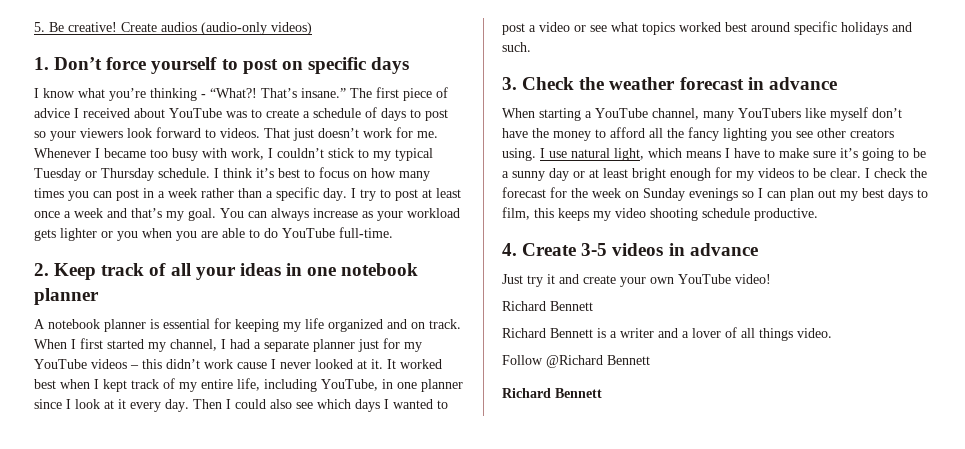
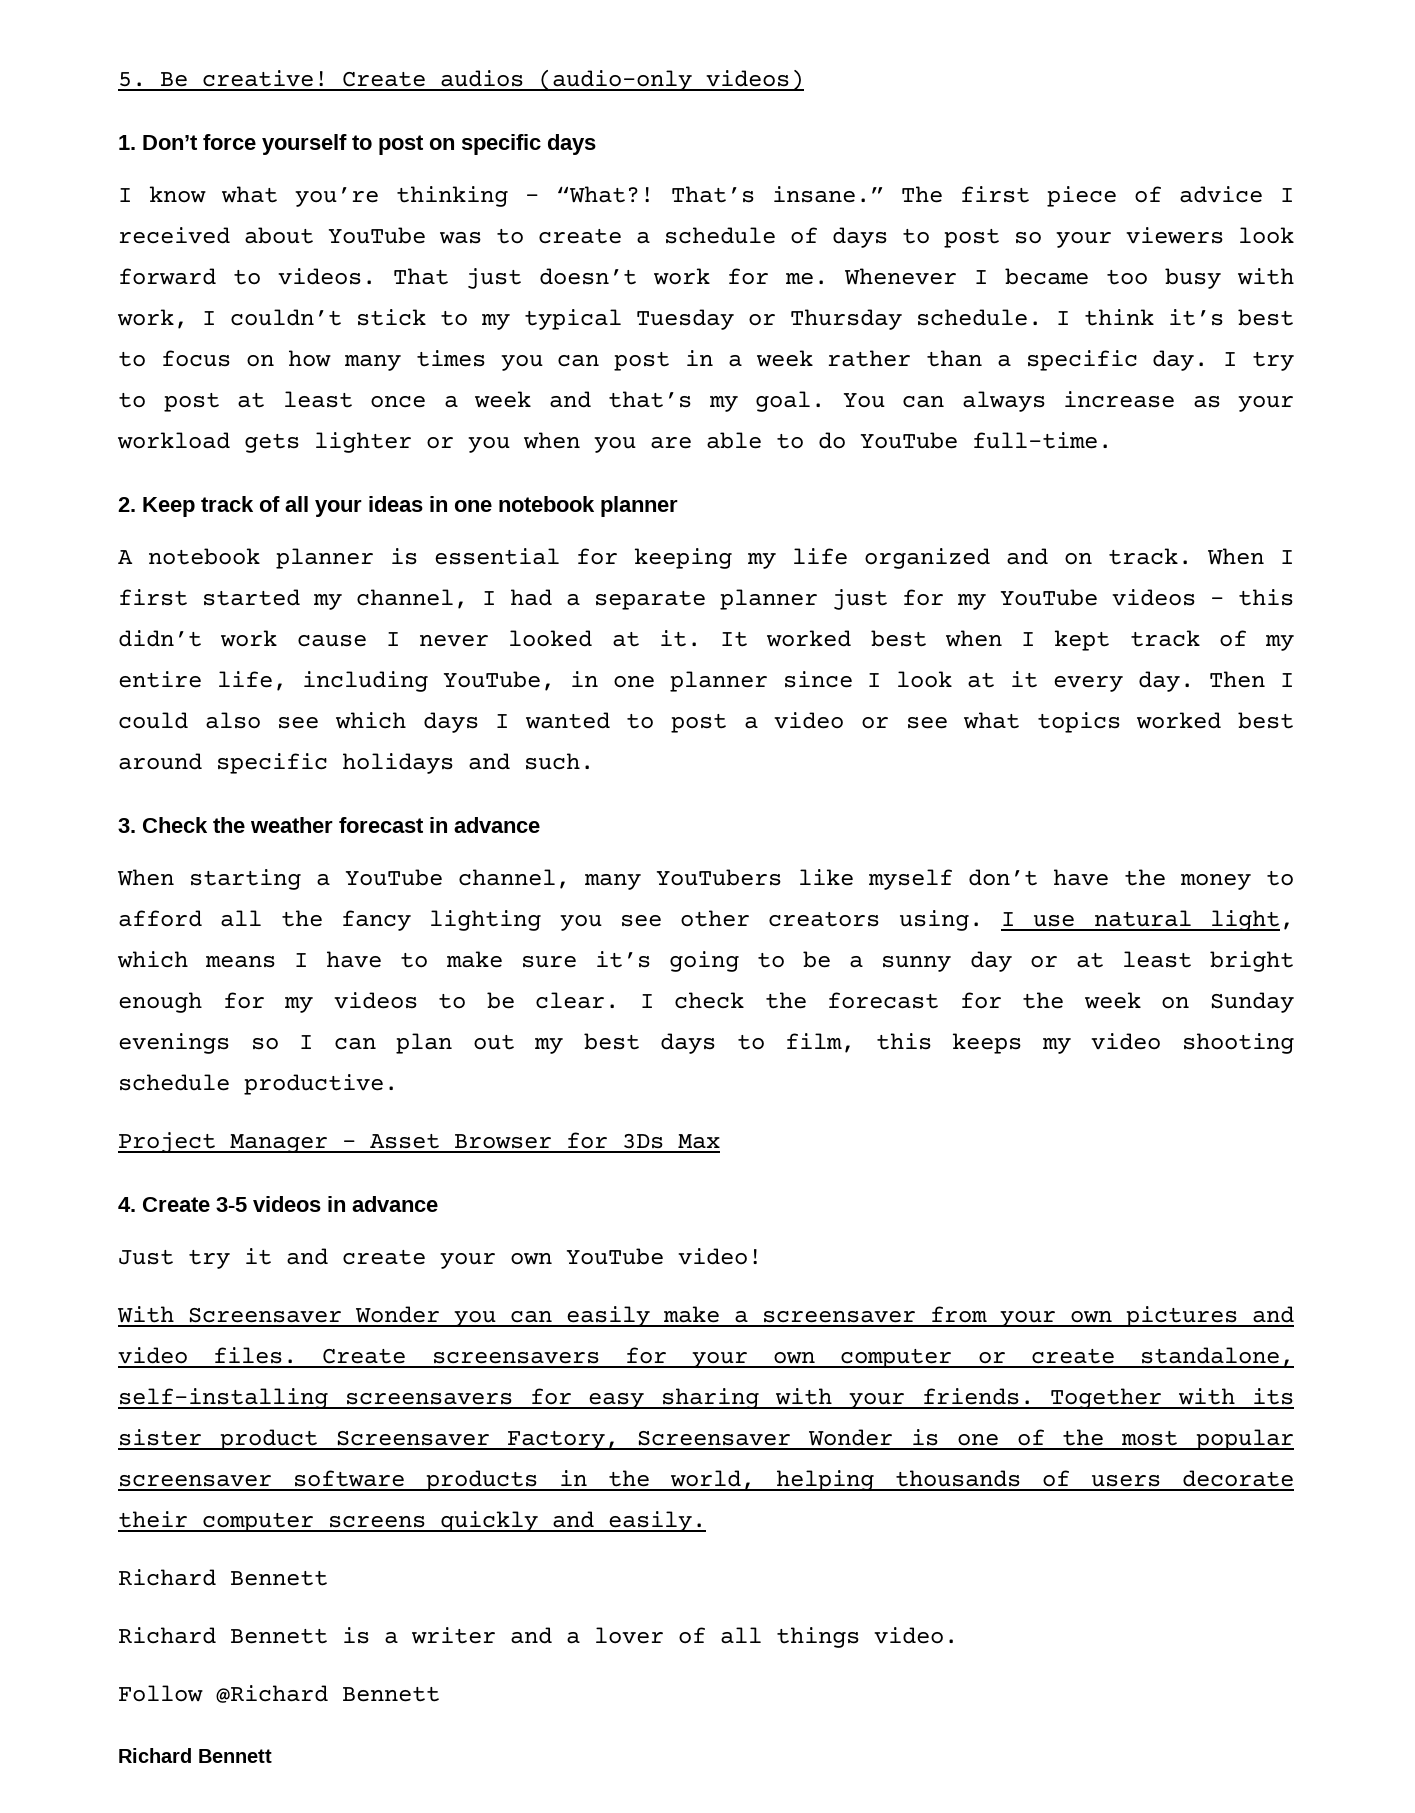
(818, 214) none -> [118,1132,720,1153] // Project Manager - Asset Browser for 3Ds Max
(771, 279) none -> [117,1306,1294,1327] [118,1347,1295,1368] [118,1388,1294,1409] [118,1429,1295,1450] [118,1470,1294,1491] [118,1511,706,1532] // With Screensaver Wonder you can easily make a screensaver from your own pictures and video files. Create screensavers for your own computer or create standalone, self-installing screensavers for easy sharing with your friends. Together with its sister product Screensaver Factory, Screensaver Wonder is one of the most popular screensaver software products in the world, helping thousands of users decorate their computer screens quickly and easily.

